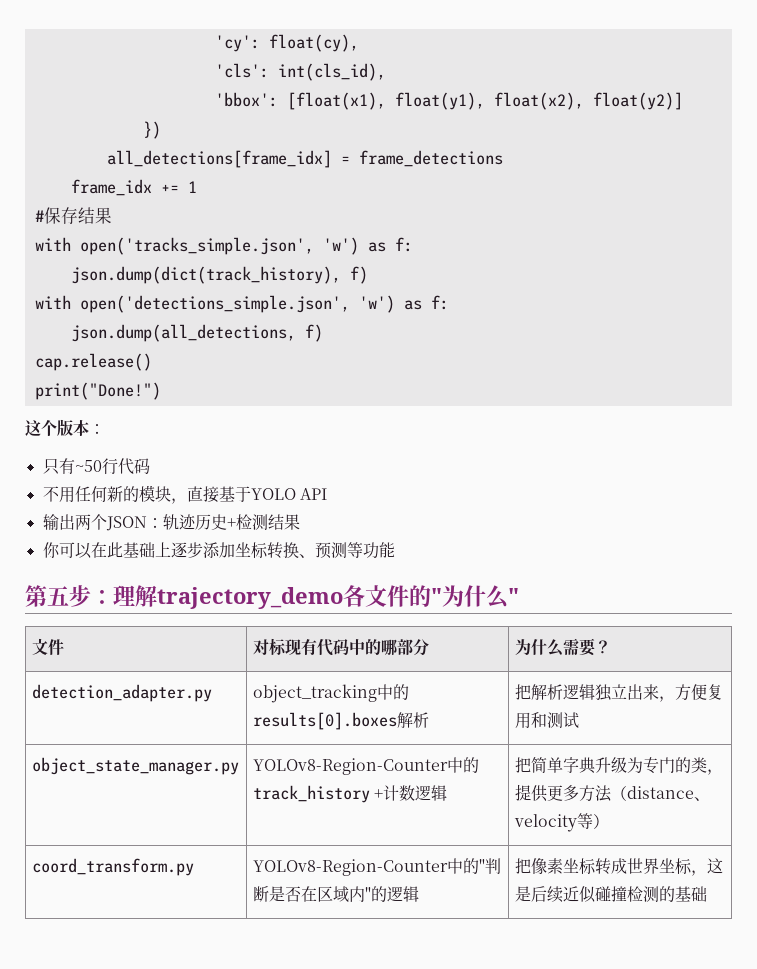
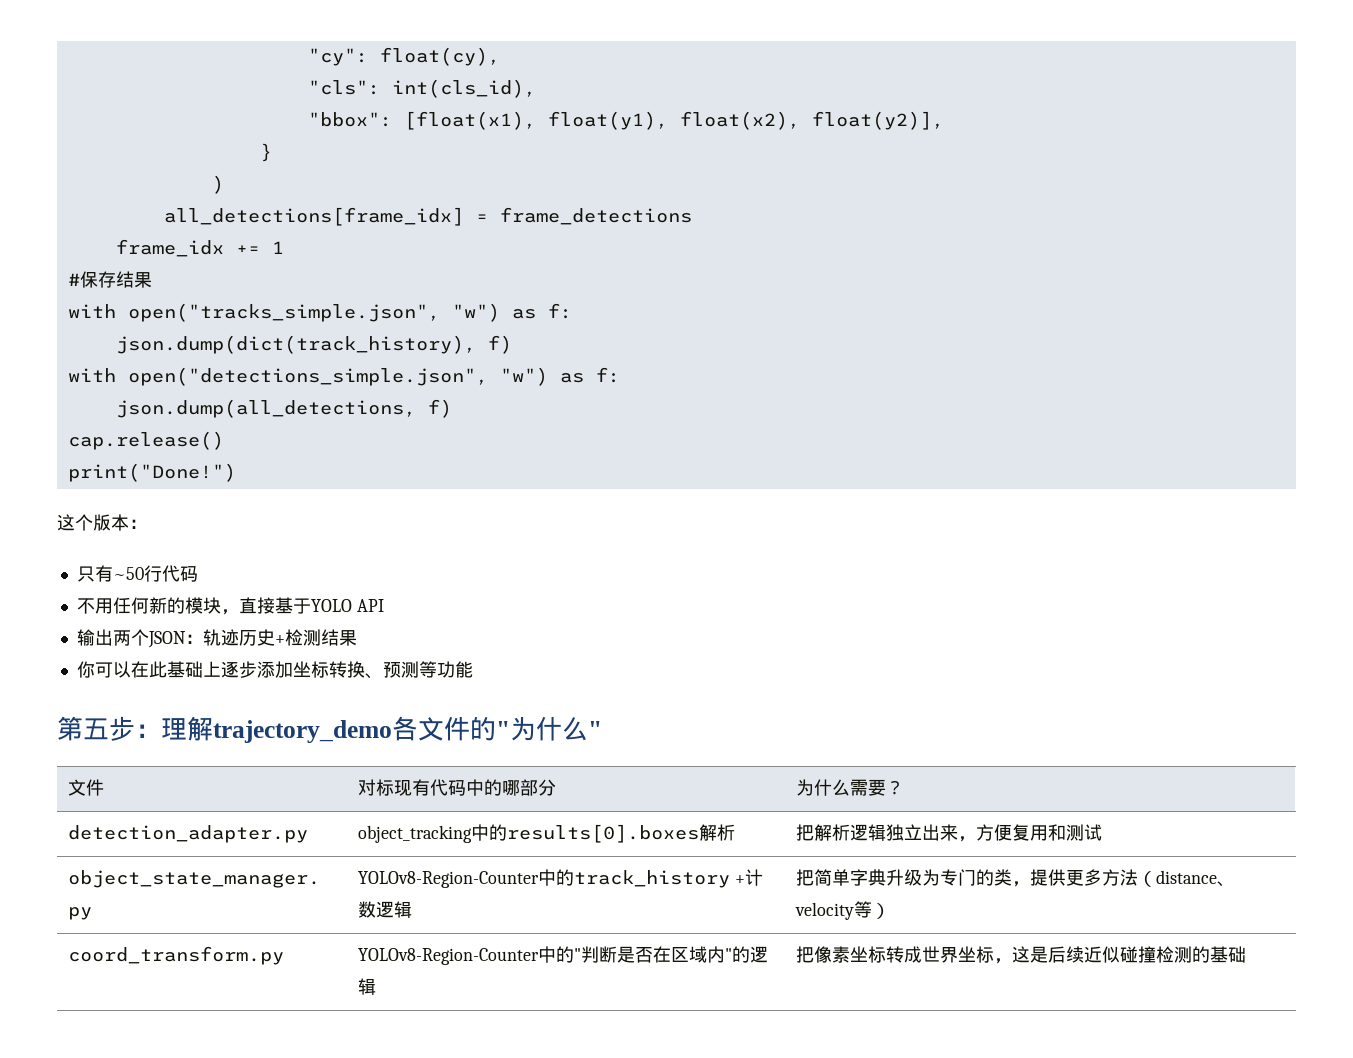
[214,35,260,52] 'cy': -> [307,48,368,66] "cy":
[214,63,269,78] 'cls': -> [307,80,380,95] "cls":
[214,92,278,107] 'bbox': -> [307,112,392,127] "bbox":
[592,92,683,110] [142,121,161,139] float(y2)] // }) -> [811,111,944,130] [259,143,272,162] [211,175,224,194] float(y2)], // } // )
[79,237,359,255] open('tracks_simple.json', 'w') -> [127,303,500,322] open("tracks_simple.json", "w")
[79,295,395,313] open('detections_simple.json', 'w') -> [127,367,548,386] open("detections_simple.json", "w")

